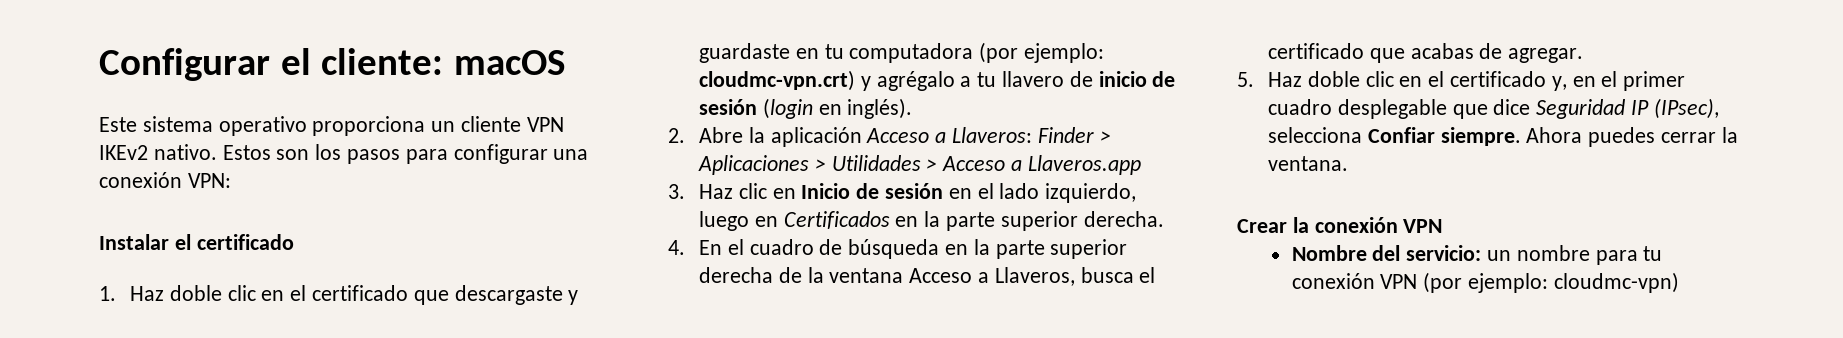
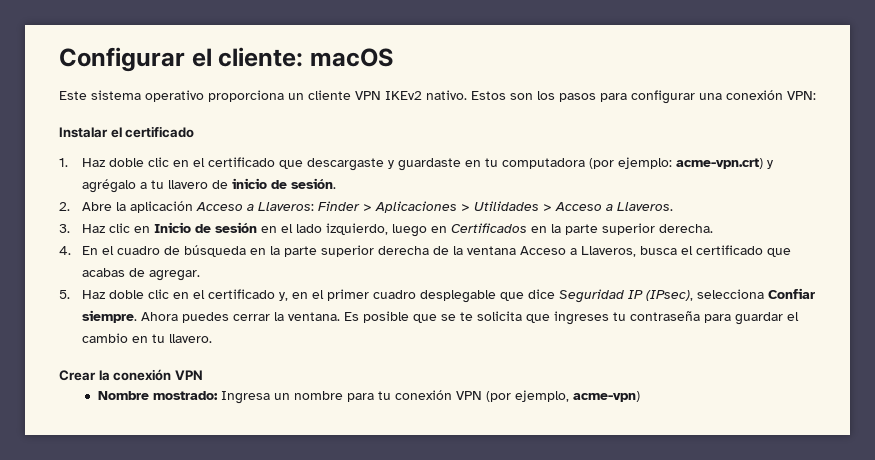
[698,70,855,91] cloudmc-vpn.crt) -> [676,158,764,169] acme-vpn.crt)
[698,98,913,119] sesión (login en inglés). -> [291,178,337,189] sesión.
[1027,155,1141,175] Llaveros.app -> [617,202,674,211] Llaveros.
(1348, 163) none -> [344,311,800,325] [82,333,213,343] Es posible que se te solicita que ingreses tu contraseña para guardar el cambio en tu llavero.
[1372,245,1482,261] del servicio: -> [152,391,270,404] mostrado: Ingresa
[1467,272,1679,293] ejemplo: cloudmc-vpn) -> [514,390,640,402] ejemplo, acme-vpn)

